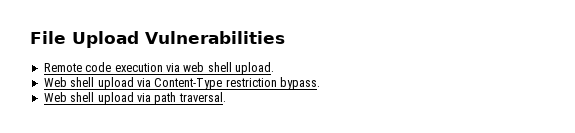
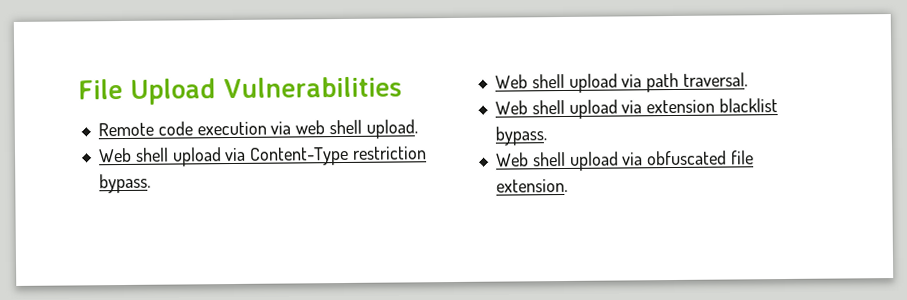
(226, 97) none -> [494,98,779,119] [494,126,547,146] [495,150,755,171] [495,178,568,193] // Web shell upload via extension blacklist bypass. // Web shell upload via obfuscated file extension.

